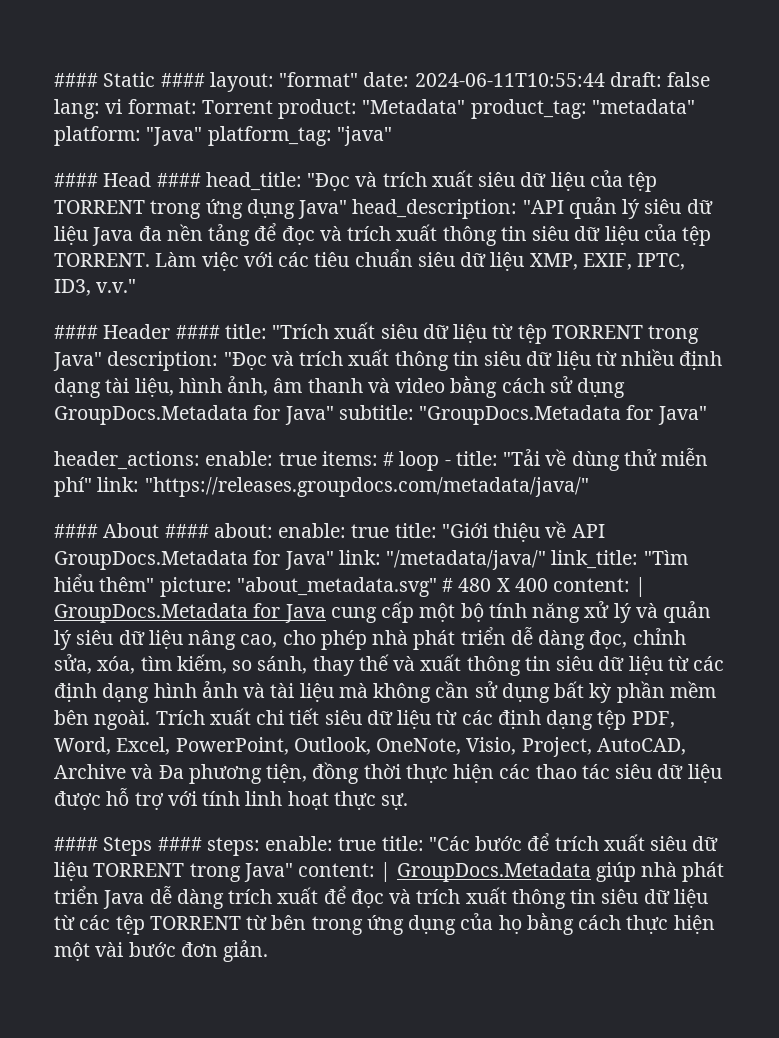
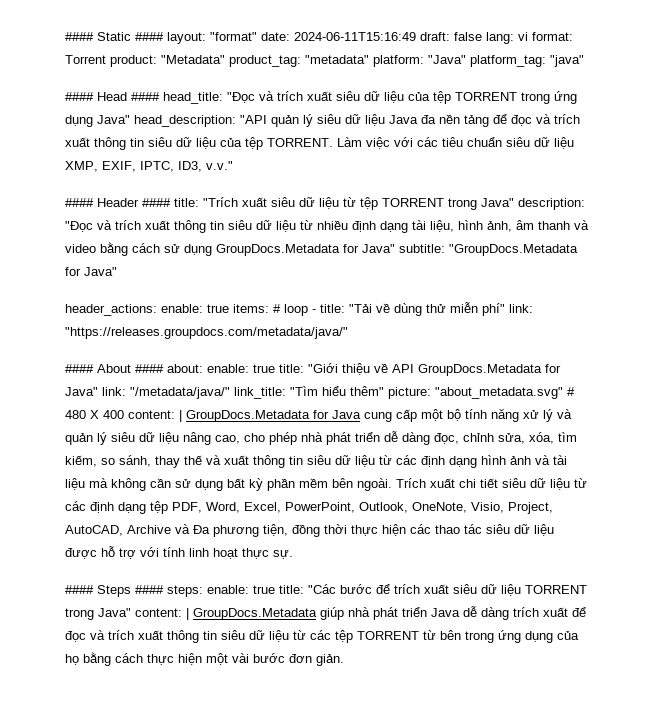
[414,73,605,87] 2024-06-11T10:55:44 -> [294,32,416,41] 2024-06-11T15:16:49

